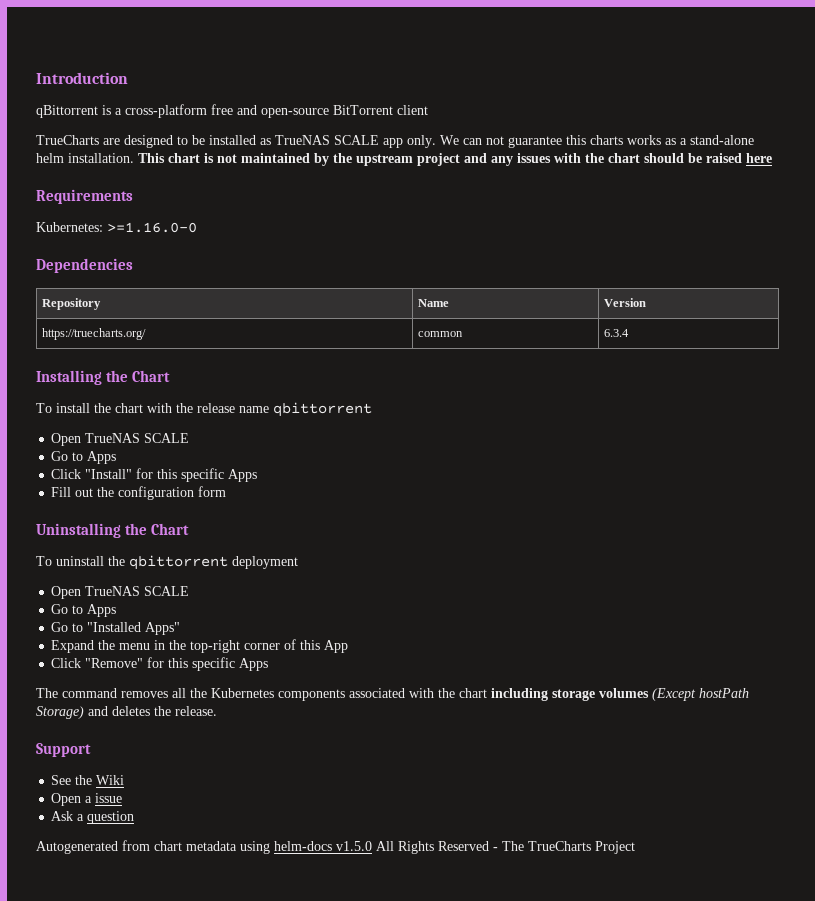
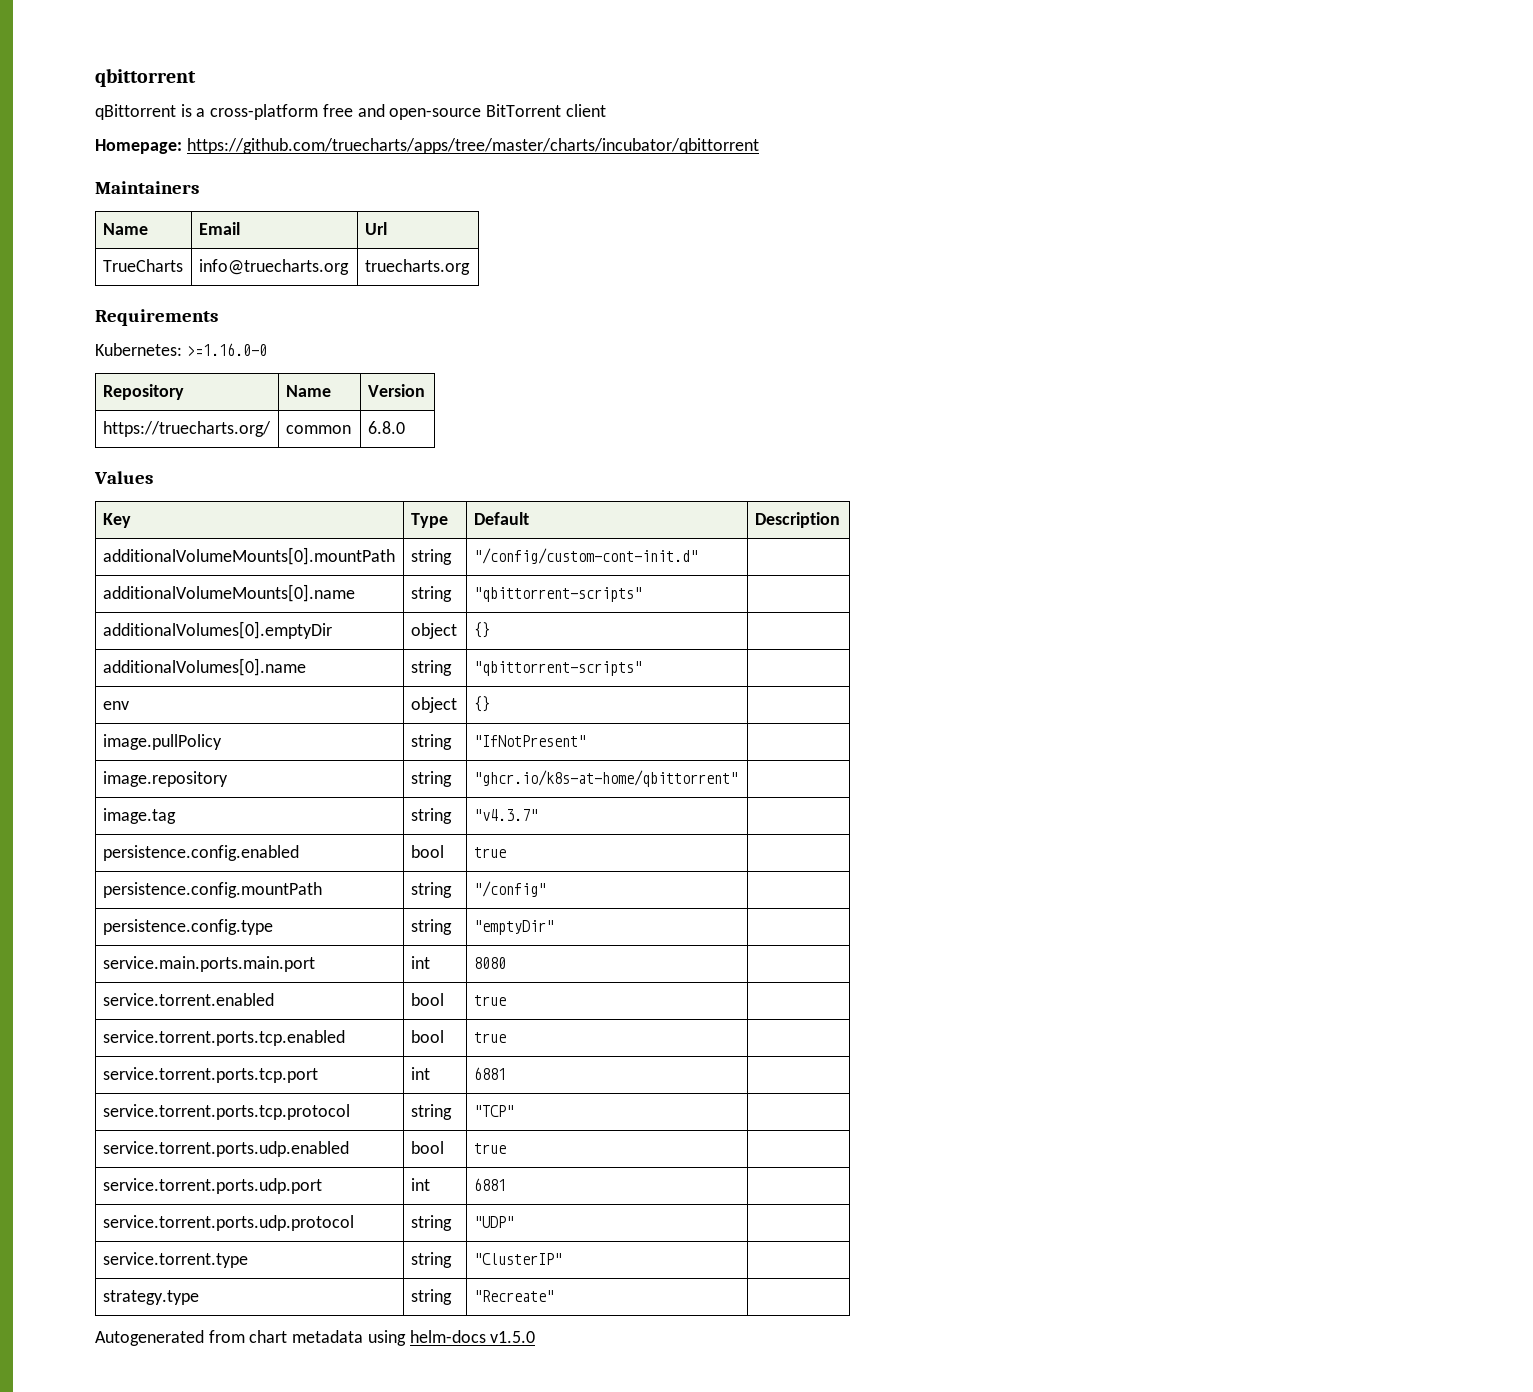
[36,72,128,84] Introduction -> [95,68,196,87] qbittorrent
[36,135,754,148] [36,153,772,166] TrueCharts are designed to be installed as TrueNAS SCALE app only. We can not guarantee this charts works as a stand-alone helm installation. This chart is not maintained by the upstream project and any issues with the chart should be raised here -> [95,138,759,154] [95,181,199,194] [102,223,148,235] [198,222,240,235] [364,222,387,235] [102,259,183,272] [198,259,349,275] [364,259,470,275] Homepage: https://github.com/truecharts/apps/tree/master/charts/incubator/qbittorrent // Maintainers // Name | Email | Url // TrueCharts | info@truecharts.org | truecharts.org
[36,258,133,273] // Dependencies -> (267, 349) none
[604,329,630,337] [36,370,171,385] [36,402,372,417] [51,433,190,446] [51,451,117,464] [51,468,258,482] [51,486,227,500] [36,523,190,538] [36,555,298,570] [51,586,190,599] [51,604,117,617] [51,622,181,635] [51,639,349,653] [51,657,269,671] [36,688,749,701] [36,706,217,719] [36,743,91,757] [51,775,125,785] [51,793,123,806] [51,811,135,824] 6.3.4 // Installing the Chart // To install the chart with the release name qbittorrent // Open TrueNAS SCALE // Go to Apps // Click "Install" for this specific Apps // Fill out the configuration form // Uninstalling the Chart // To uninstall the qbittorrent deployment // Open TrueNAS SCALE // Go to Apps // Go to "Installed Apps" // Expand the menu in the top-right corner of this App // Click "Remove" for this specific Apps // The command removes all the Kubernetes components associated with the chart including storage volumes (Except hostPath Storage) and deletes the release. // Support // See the Wiki // Open a issue // Ask a question -> [367,421,405,434] [94,471,153,484] [102,513,131,528] [410,513,448,528] [473,512,529,525] [754,512,840,528] [102,547,395,565] [410,549,452,565] [473,548,698,564] [102,584,355,602] [410,586,452,602] [473,587,642,602] [102,621,332,639] [410,623,457,639] [473,622,490,638] [102,658,306,676] [410,660,452,676] [473,661,642,676] [102,701,129,710] [410,697,457,713] [473,696,490,712] [102,734,222,750] [410,734,452,750] [473,735,586,747] [102,771,228,787] [410,771,452,787] [473,770,738,787] [102,808,176,824] [410,808,452,824] [473,809,538,821] [102,845,299,861] [410,845,444,858] [473,847,506,858] [102,882,322,898] [410,882,452,898] [473,881,546,897] [102,919,273,935] [410,919,452,935] [473,920,554,935] [102,956,315,972] [410,956,430,969] [473,957,506,969] [102,993,274,1006] [410,993,444,1006] [473,995,506,1006] [102,1030,345,1046] [410,1030,444,1043] [473,1032,506,1043] [102,1067,318,1083] [410,1067,430,1080] [473,1067,506,1080] [102,1104,350,1120] [410,1104,452,1120] [473,1105,514,1117] [102,1141,349,1157] [410,1141,444,1154] [473,1143,506,1154] [102,1178,322,1194] [410,1178,430,1191] [473,1178,506,1191] [102,1215,354,1231] [410,1215,452,1231] [473,1216,514,1228] [102,1252,248,1268] [410,1252,452,1268] [473,1253,562,1265] [102,1290,199,1305] [410,1289,452,1305] [473,1290,554,1302] 6.8.0 // Values // Key | Type | Default | Description // additionalVolumeMounts[0].mountPath | string | "/config/custom-cont-init.d" | // additionalVolumeMounts[0].name | string | "qbittorrent-scripts" | // additionalVolumes[0].emptyDir | object | {} | // additionalVolumes[0].name | string | "qbittorrent-scripts" | // env | object | {} | // image.pullPolicy | string | "IfNotPresent" | // image.repository | string | "ghcr.io/k8s-at-home/qbittorrent" | // image.tag | string | "v4.3.7" | // persistence.config.enabled | bool | true | // persistence.config.mountPath | string | "/config" | // persistence.config.type | string | "emptyDir" | // service.main.ports.main.port | int | 8080 | // service.torrent.enabled | bool | true | // service.torrent.ports.tcp.enabled | bool | true | // service.torrent.ports.tcp.port | int | 6881 | // service.torrent.ports.tcp.protocol | string | "TCP" | // service.torrent.ports.udp.enabled | bool | true | // service.torrent.ports.udp.port | int | 6881 | // service.torrent.ports.udp.protocol | string | "UDP" | // service.torrent.type | string | "ClusterIP" | // strategy.type | string | "Recreate" |
[376,841,635,854] All Rights Reserved - The TrueCharts Project -> (536, 1337) none

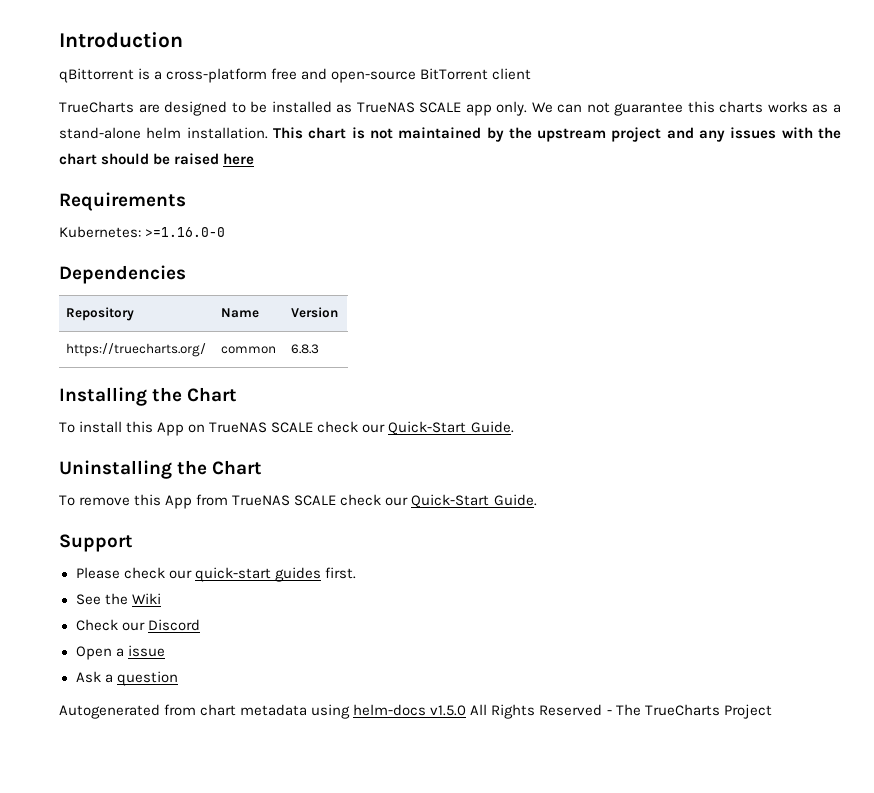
[95,68,196,87] qbittorrent -> [59,32,183,48] Introduction
[95,138,759,154] [95,181,199,194] [102,223,148,235] [198,222,240,235] [364,222,387,235] [102,259,183,272] [198,259,349,275] [364,259,470,275] Homepage: https://github.com/truecharts/apps/tree/master/charts/incubator/qbittorrent // Maintainers // Name | Email | Url // TrueCharts | info@truecharts.org | truecharts.org -> [59,101,841,116] [59,127,841,142] [59,153,255,165] TrueCharts are designed to be installed as TrueNAS SCALE app only. We can not guarantee this charts works as a stand-alone helm installation. This chart is not maintained by the upstream project and any issues with the chart should be raised here
(267, 349) none -> [59,265,186,284] // Dependencies
[367,421,405,434] [94,471,153,484] [102,513,131,528] [410,513,448,528] [473,512,529,525] [754,512,840,528] [102,547,395,565] [410,549,452,565] [473,548,698,564] [102,584,355,602] [410,586,452,602] [473,587,642,602] [102,621,332,639] [410,623,457,639] [473,622,490,638] [102,658,306,676] [410,660,452,676] [473,661,642,676] [102,701,129,710] [410,697,457,713] [473,696,490,712] [102,734,222,750] [410,734,452,750] [473,735,586,747] [102,771,228,787] [410,771,452,787] [473,770,738,787] [102,808,176,824] [410,808,452,824] [473,809,538,821] [102,845,299,861] [410,845,444,858] [473,847,506,858] [102,882,322,898] [410,882,452,898] [473,881,546,897] [102,919,273,935] [410,919,452,935] [473,920,554,935] [102,956,315,972] [410,956,430,969] [473,957,506,969] [102,993,274,1006] [410,993,444,1006] [473,995,506,1006] [102,1030,345,1046] [410,1030,444,1043] [473,1032,506,1043] [102,1067,318,1083] [410,1067,430,1080] [473,1067,506,1080] [102,1104,350,1120] [410,1104,452,1120] [473,1105,514,1117] [102,1141,349,1157] [410,1141,444,1154] [473,1143,506,1154] [102,1178,322,1194] [410,1178,430,1191] [473,1178,506,1191] [102,1215,354,1231] [410,1215,452,1231] [473,1216,514,1228] [102,1252,248,1268] [410,1252,452,1268] [473,1253,562,1265] [102,1290,199,1305] [410,1289,452,1305] [473,1290,554,1302] 6.8.0 // Values // Key | Type | Default | Description // additionalVolumeMounts[0].mountPath | string | "/config/custom-cont-init.d" | // additionalVolumeMounts[0].name | string | "qbittorrent-scripts" | // additionalVolumes[0].emptyDir | object | {} | // additionalVolumes[0].name | string | "qbittorrent-scripts" | // env | object | {} | // image.pullPolicy | string | "IfNotPresent" | // image.repository | string | "ghcr.io/k8s-at-home/qbittorrent" | // image.tag | string | "v4.3.7" | // persistence.config.enabled | bool | true | // persistence.config.mountPath | string | "/config" | // persistence.config.type | string | "emptyDir" | // service.main.ports.main.port | int | 8080 | // service.torrent.enabled | bool | true | // service.torrent.ports.tcp.enabled | bool | true | // service.torrent.ports.tcp.port | int | 6881 | // service.torrent.ports.tcp.protocol | string | "TCP" | // service.torrent.ports.udp.enabled | bool | true | // service.torrent.ports.udp.port | int | 6881 | // service.torrent.ports.udp.protocol | string | "UDP" | // service.torrent.type | string | "ClusterIP" | // strategy.type | string | "Recreate" | -> [291,344,320,354] [59,387,238,406] [59,421,514,436] [59,460,263,479] [59,494,537,509] [59,534,133,552] [75,567,356,582] [75,593,161,605] [75,619,200,631] [75,645,165,660] [75,671,178,686] 6.8.3 // Installing the Chart // To install this App on TrueNAS SCALE check our Quick-Start Guide. // Uninstalling the Chart // To remove this App from TrueNAS SCALE check our Quick-Start Guide. // Support // Please check our quick-start guides first. // See the Wiki // Check our Discord // Open a issue // Ask a question
(536, 1337) none -> [470,704,772,719] All Rights Reserved - The TrueCharts Project

